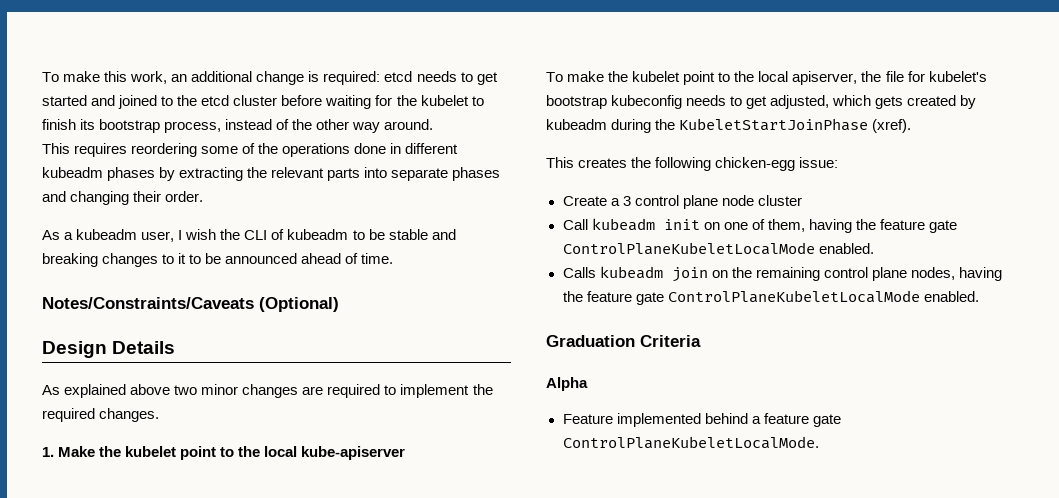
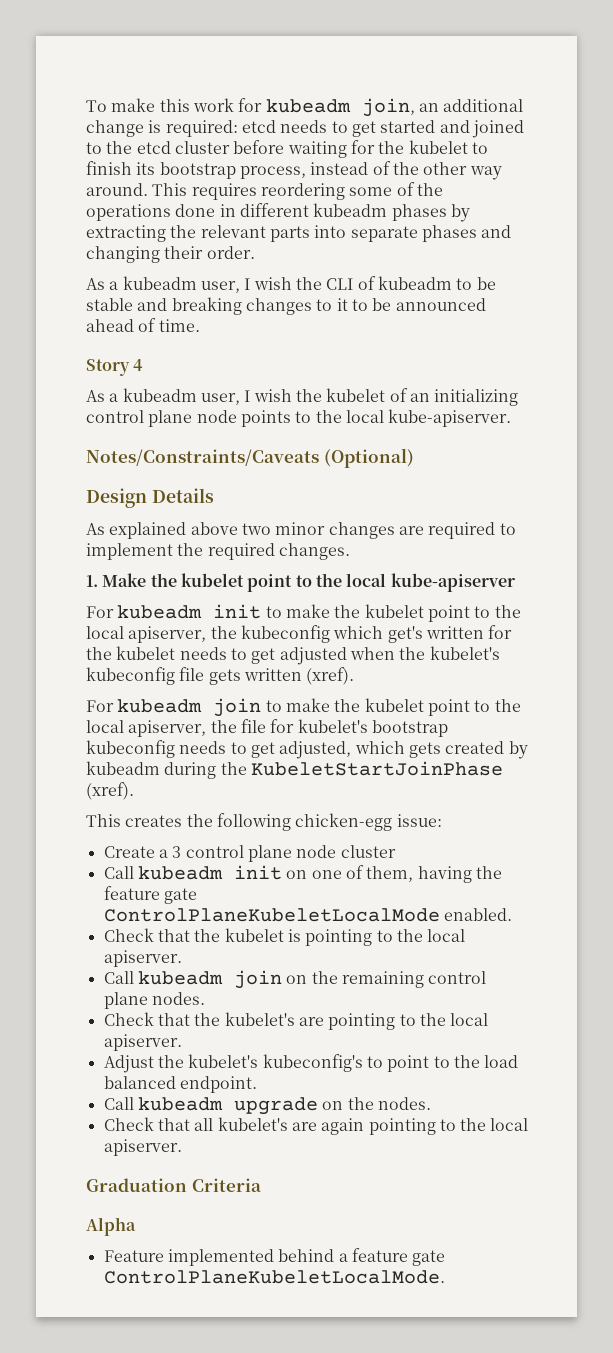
[130,71,168,84] work, -> [192,98,415,117] work for kubeadm join,
(434, 124) // -> (148, 189) none
(394, 258) none -> [86,359,144,376] [86,388,519,406] [86,409,512,427] // Story 4 // As a kubeadm user, I wish the kubelet of an initializing control plane node points to the local kube-apiserver.
[546,72,563,82] To -> [86,604,521,622] [86,625,513,643] [86,646,500,665] [86,667,355,685] [86,698,282,717] For kubeadm init to make the kubelet point to the local apiserver, the kubeconfig which get's written for the kubelet needs to get adjusted when the kubelet's kubeconfig file gets written (xref). // For kubeadm join to
[562,267,596,278] Calls -> [103,928,466,946] [103,950,182,967] [103,971,134,984] Check that the kubelet is pointing to the local apiserver. // Call
[910,267,1002,281] [562,290,979,305] nodes, having the feature gate ControlPlaneKubeletLocalMode enabled. -> [151,992,205,1005] [103,1012,489,1030] [103,1034,182,1051] [103,1054,519,1073] [103,1076,257,1093] [103,1097,431,1115] [103,1117,529,1135] [103,1139,182,1156] nodes. // Check that the kubelet's are pointing to the local apiserver. // Adjust the kubelet's kubeconfig's to point to the load balanced endpoint. // Call kubeadm upgrade on the nodes. // Check that all kubelet's are again pointing to the local apiserver.

